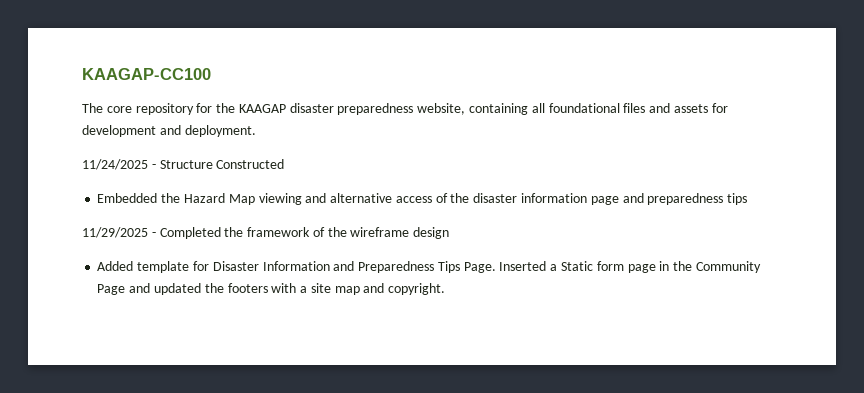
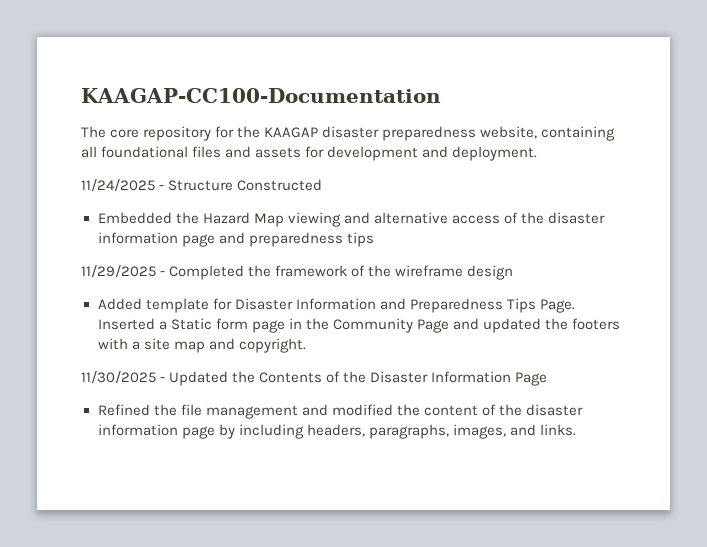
[82,68,211,80] KAAGAP-CC100 -> [81,88,441,103] KAAGAP-CC100-Documentation
(446, 289) none -> [81,371,548,386] [97,404,583,419] [97,424,576,439] // 11/30/2025 - Updated the Contents of the Disaster Information Page // Refined the file management and modified the content of the disaster information page by including headers, paragraphs, images, and links.

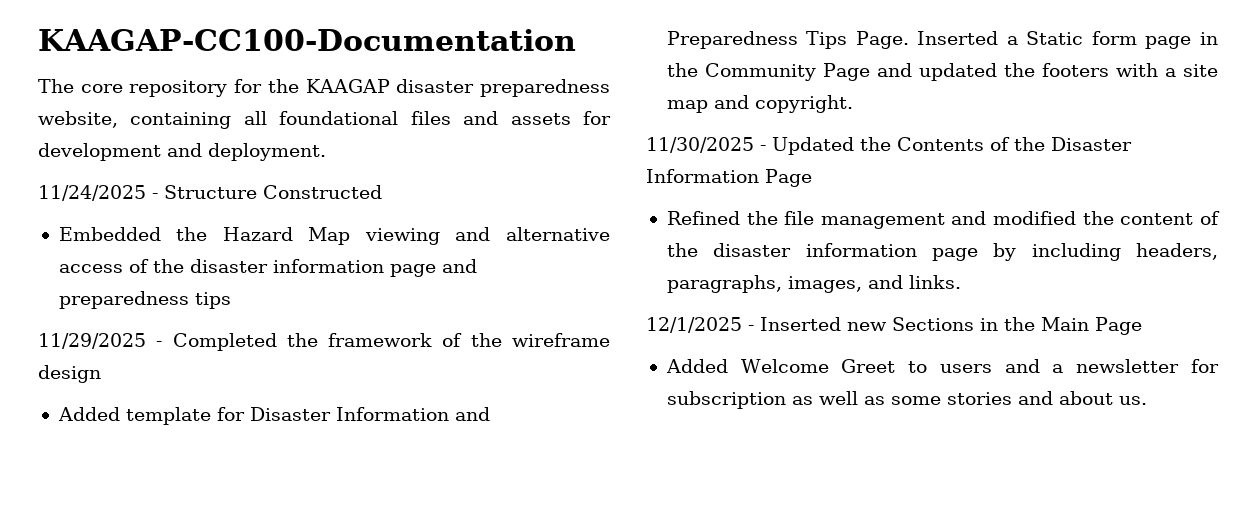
(576, 430) none -> [646,317,1142,335] [665,359,1219,373] [666,391,1147,409] // 12/1/2025 - Inserted new Sections in the Main Page // Added Welcome Greet to users and a newsletter for subscription as well as some stories and about us.

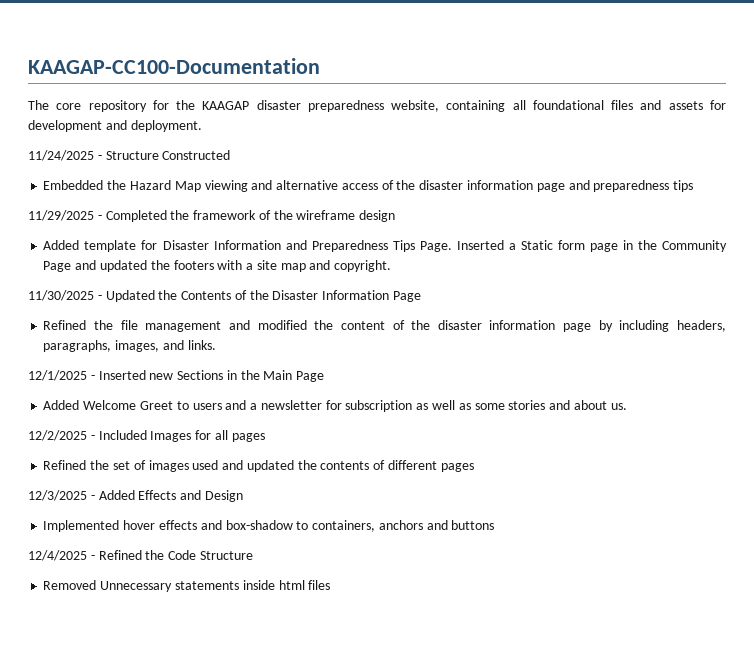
(1147, 400) none -> [28,430,265,442] [43,460,474,472] [28,490,243,502] [43,520,495,532] [28,550,253,561] [43,580,331,592] // 12/2/2025 - Included Images for all pages // Refined the set of images used and updated the contents of different pages // 12/3/2025 - Added Effects and Design // Implemented hover effects and box-shadow to containers, anchors and buttons // 12/4/2025 - Refined the Code Structure // Removed Unnecessary statements inside html files

